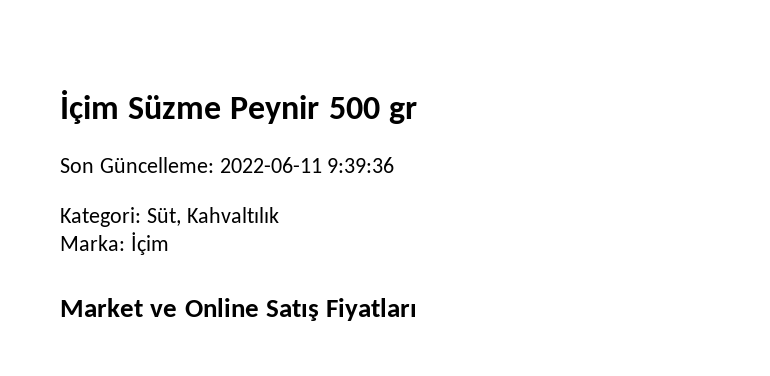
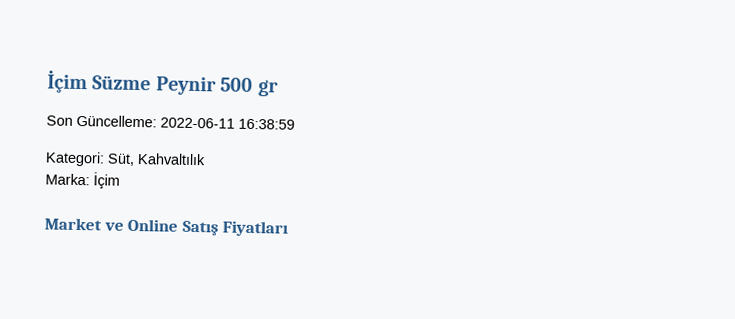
[327,157,395,173] 9:39:36 -> [238,118,295,130] 16:38:59

